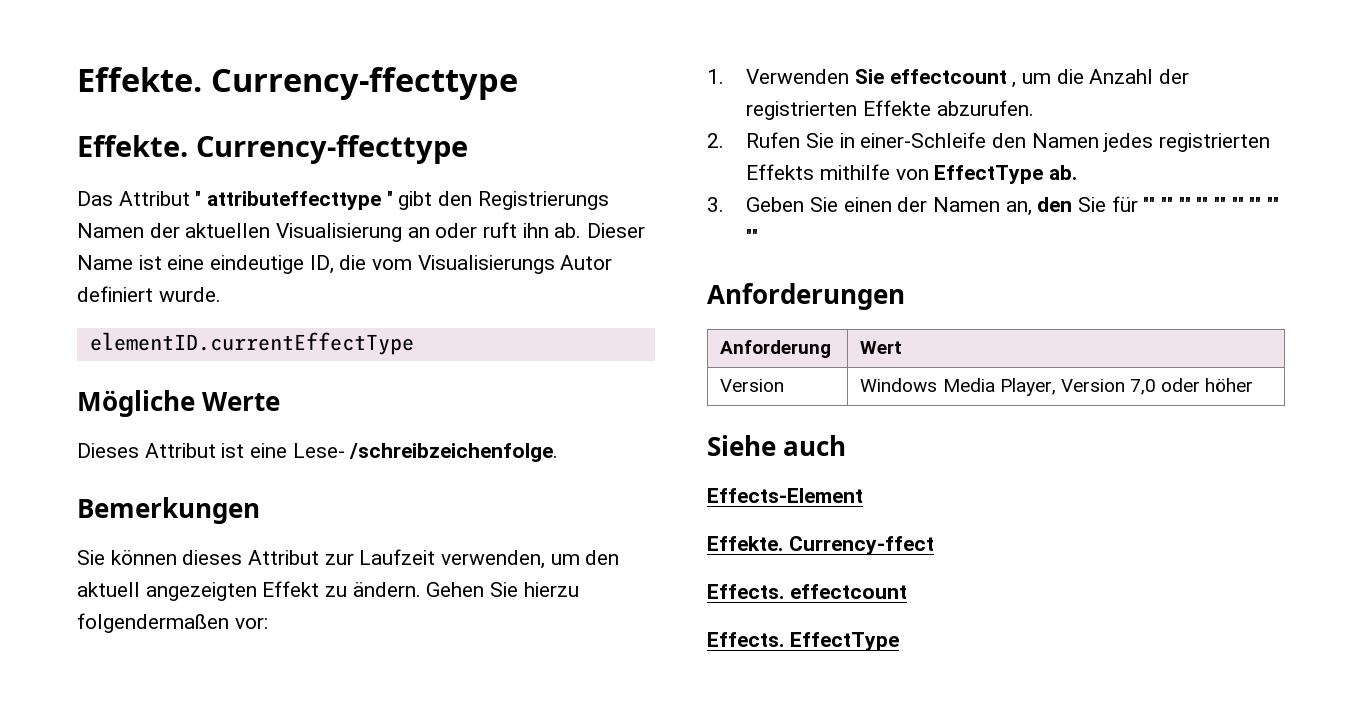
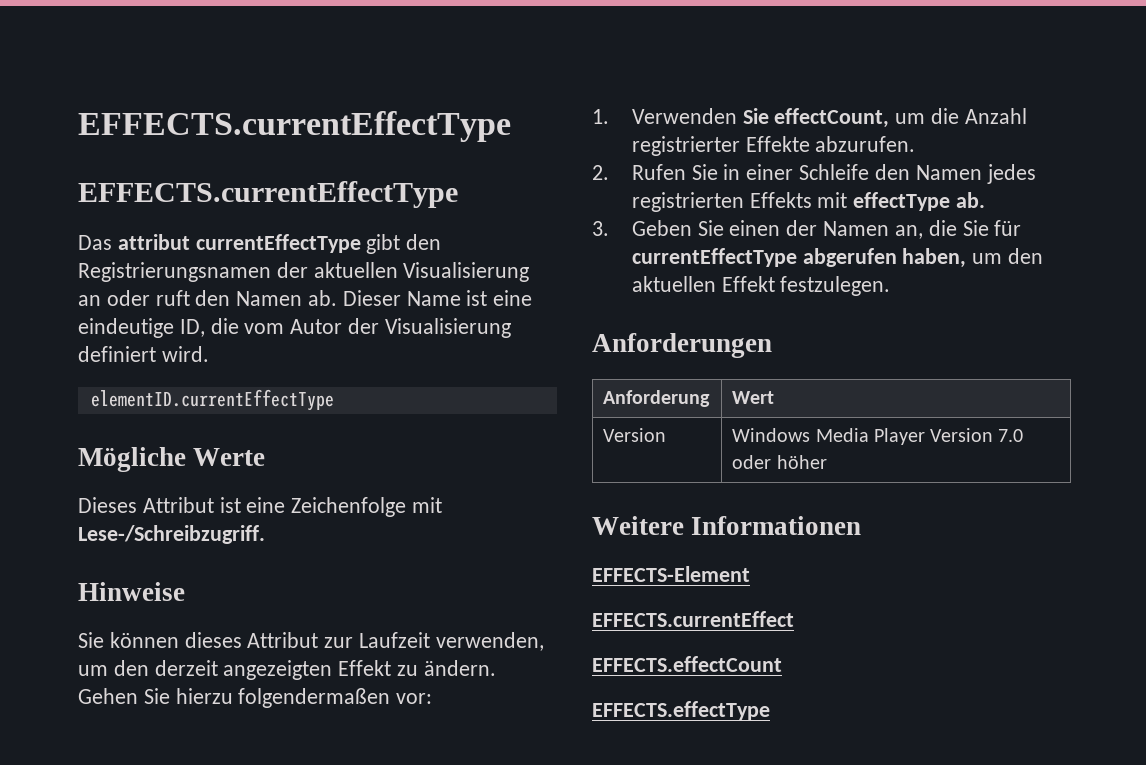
[77,67,518,100] [77,135,468,164] [77,191,609,210] [77,223,144,238] Effekte. Currency-ffecttype // Effekte. Currency-ffecttype // Das Attribut " attributeffecttype " gibt den Registrierungs Namen -> [78,111,511,142] [78,181,458,208] [78,234,442,254] [78,262,271,282] EFFECTS.currentEffectType // EFFECTS.currentEffectType // Das attribut currentEffectType gibt den Registrierungsnamen
[522,223,549,238] ihn -> [195,290,303,306] den Namen
[417,255,613,274] [77,286,221,302] Visualisierungs Autor definiert wurde. -> [290,318,511,338] [78,346,209,362] Autor der Visualisierung definiert wird.
[292,443,559,462] [77,497,260,524] Lese- /schreibzeichenfolge. // Bemerkungen -> [291,497,443,517] [78,525,265,544] [78,582,185,601] Zeichenfolge mit Lese-/Schreibzugriff. // Hinweise
[77,582,140,597] aktuell -> [154,660,218,676] derzeit
[889,69,1017,88] effectcount , -> [774,108,890,128] effectCount,
[1158,69,1189,84] [746,101,858,120] der registrierten -> [631,136,740,156] registrierter
[860,132,987,148] einer-Schleife -> [746,164,870,180] einer Schleife
[819,164,1044,184] mithilfe von EffectType -> [817,192,951,211] mit effectType
[1037,197,1073,212] den -> [928,220,957,236] die
[1143,197,1279,212] [746,229,759,244] "" "" "" "" "" "" "" "" "" -> [631,248,1044,268] [631,276,891,296] currentEffectType abgerufen haben, um den aktuellen Effekt festzulegen.
[999,378,1156,396] Player, Version 7,0 -> [873,428,1024,445] Player Version 7.0
[707,435,847,456] [707,488,863,503] [707,536,934,555] [707,584,907,599] [707,632,899,651] Siehe auch // Effects-Element // Effekte. Currency-ffect // Effects. effectcount // Effects. EffectType -> [592,516,862,535] [592,566,750,582] [592,611,794,627] [592,656,782,672] [592,701,770,720] Weitere Informationen // EFFECTS-Element // EFFECTS.currentEffect // EFFECTS.effectCount // EFFECTS.effectType

